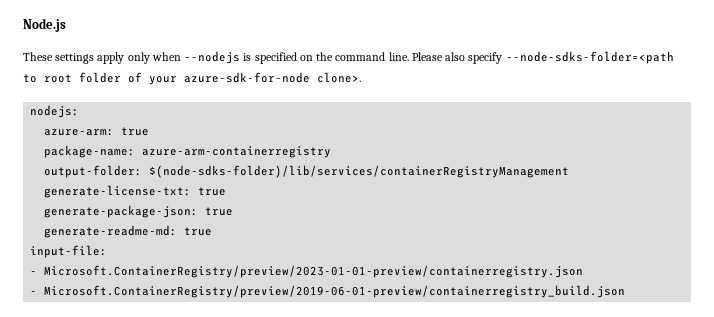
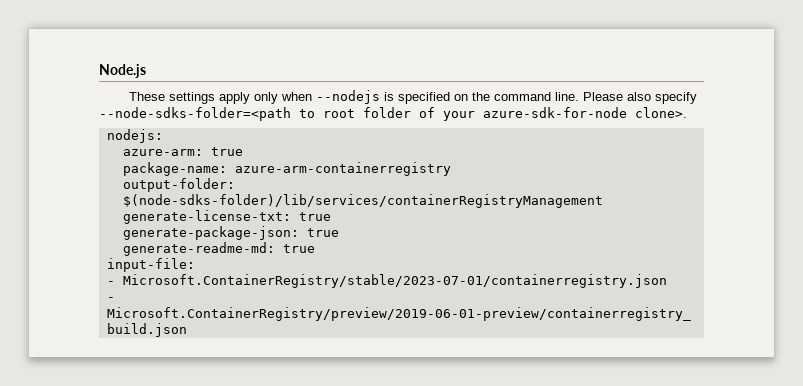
[44,265,584,278] Microsoft.ContainerRegistry/preview/2023-01-01-preview/containerregistry.json -> [122,274,667,288] Microsoft.ContainerRegistry/stable/2023-07-01/containerregistry.json

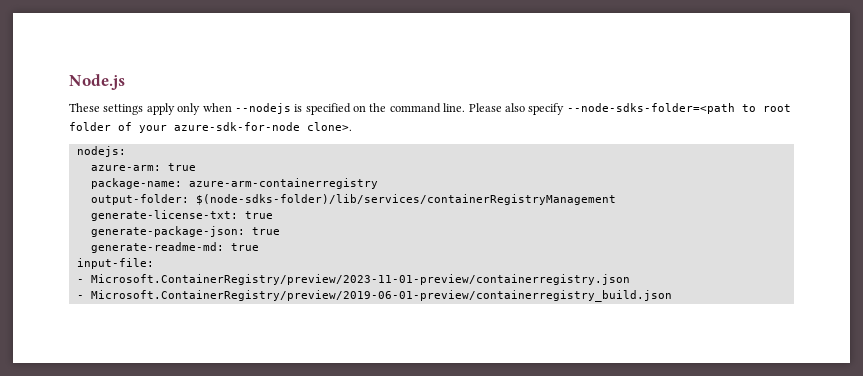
[122,274,667,288] Microsoft.ContainerRegistry/stable/2023-07-01/containerregistry.json -> [90,274,630,285] Microsoft.ContainerRegistry/preview/2023-11-01-preview/containerregistry.json

